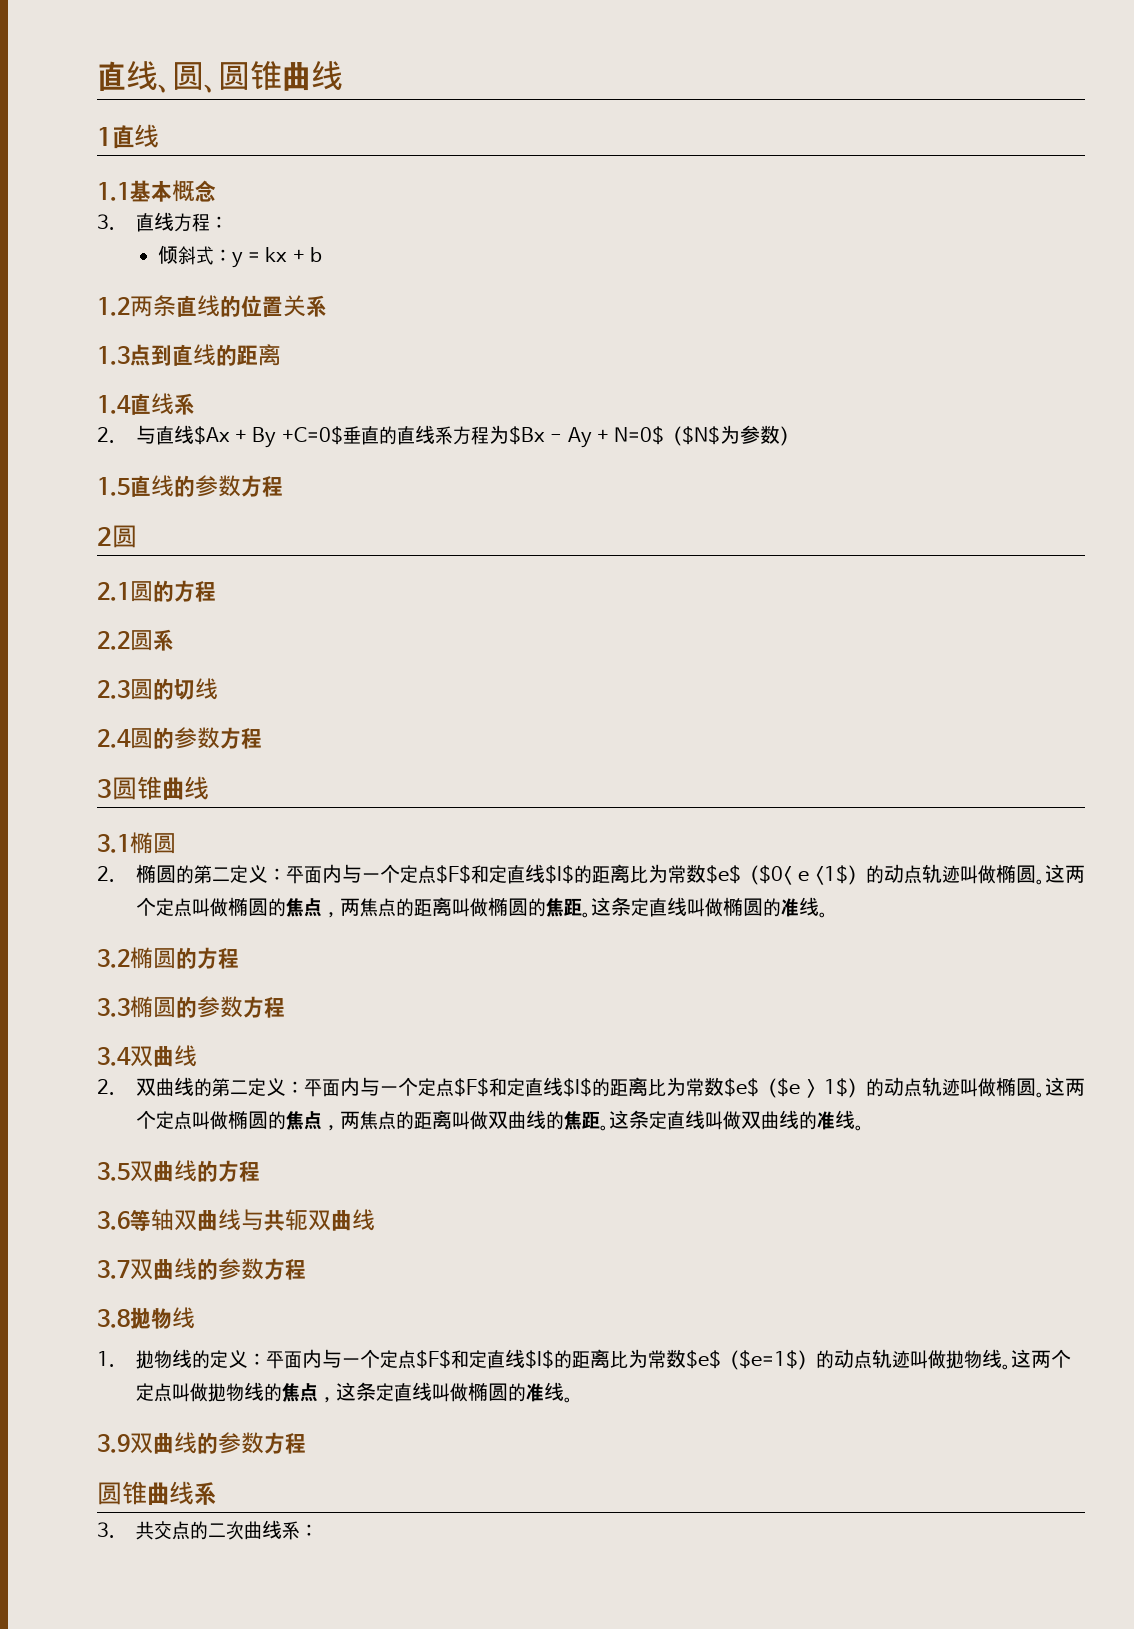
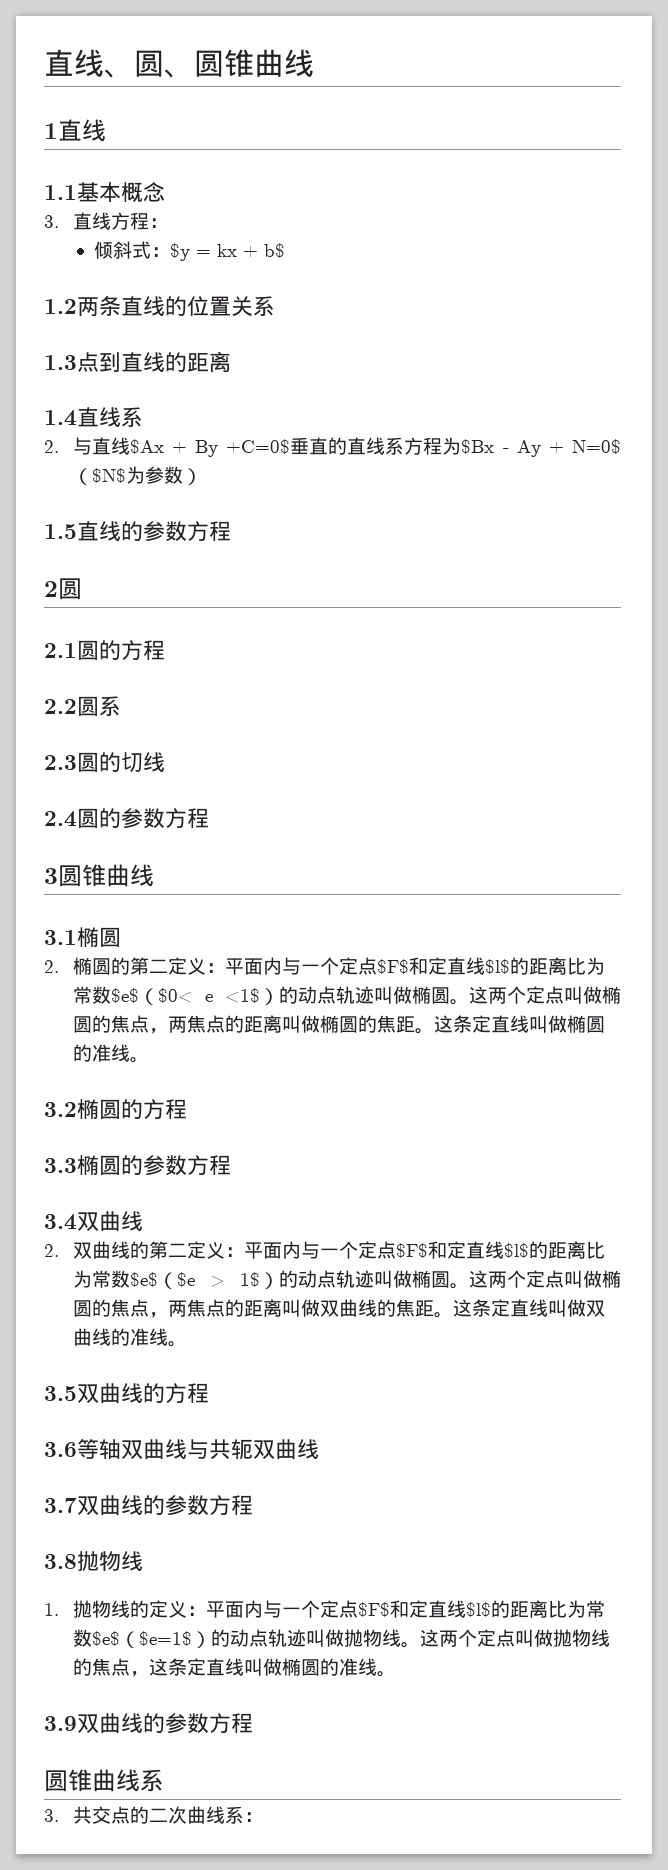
[231,252,243,268] y -> [169,243,190,261] $y
[310,247,323,262] b -> [263,243,285,258] b$

